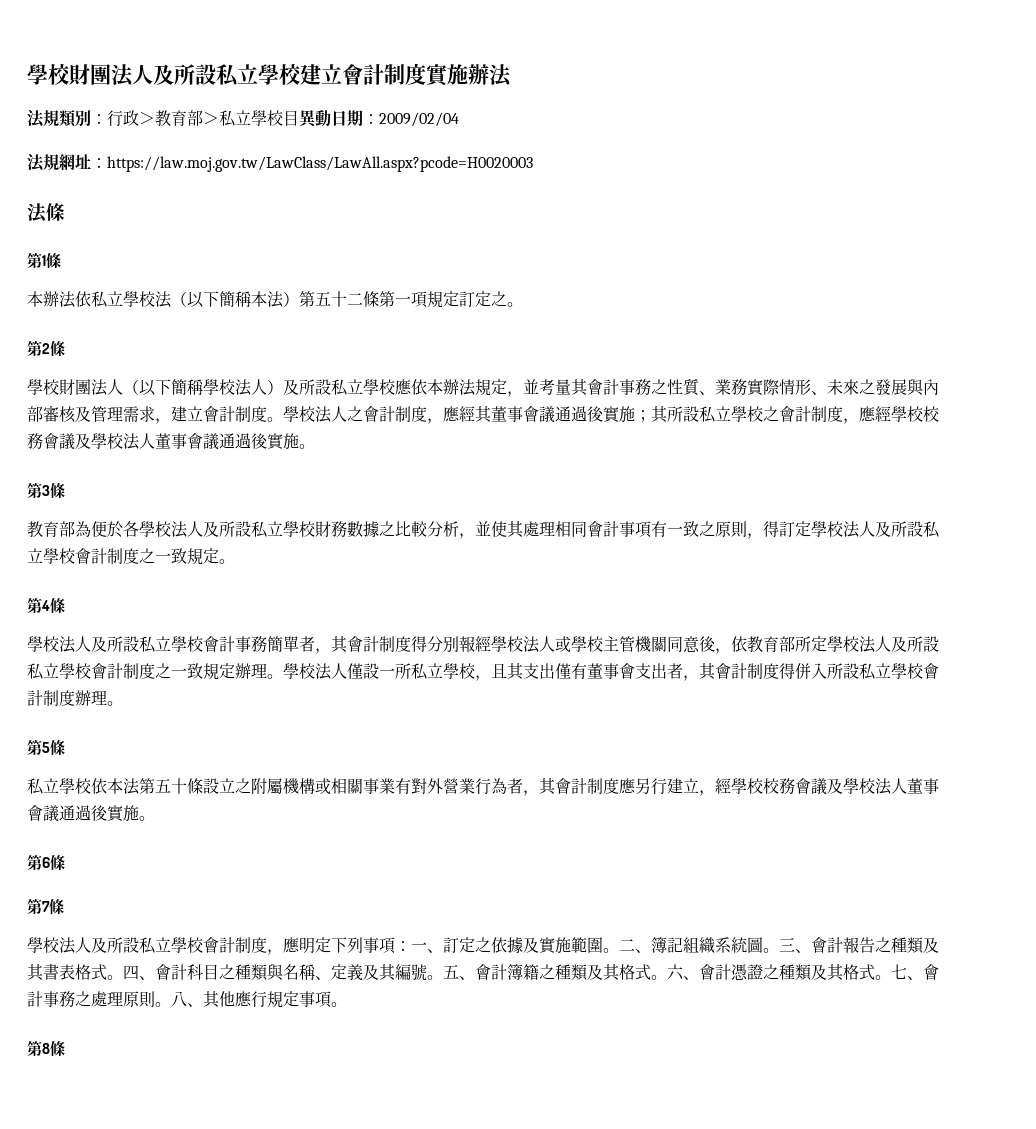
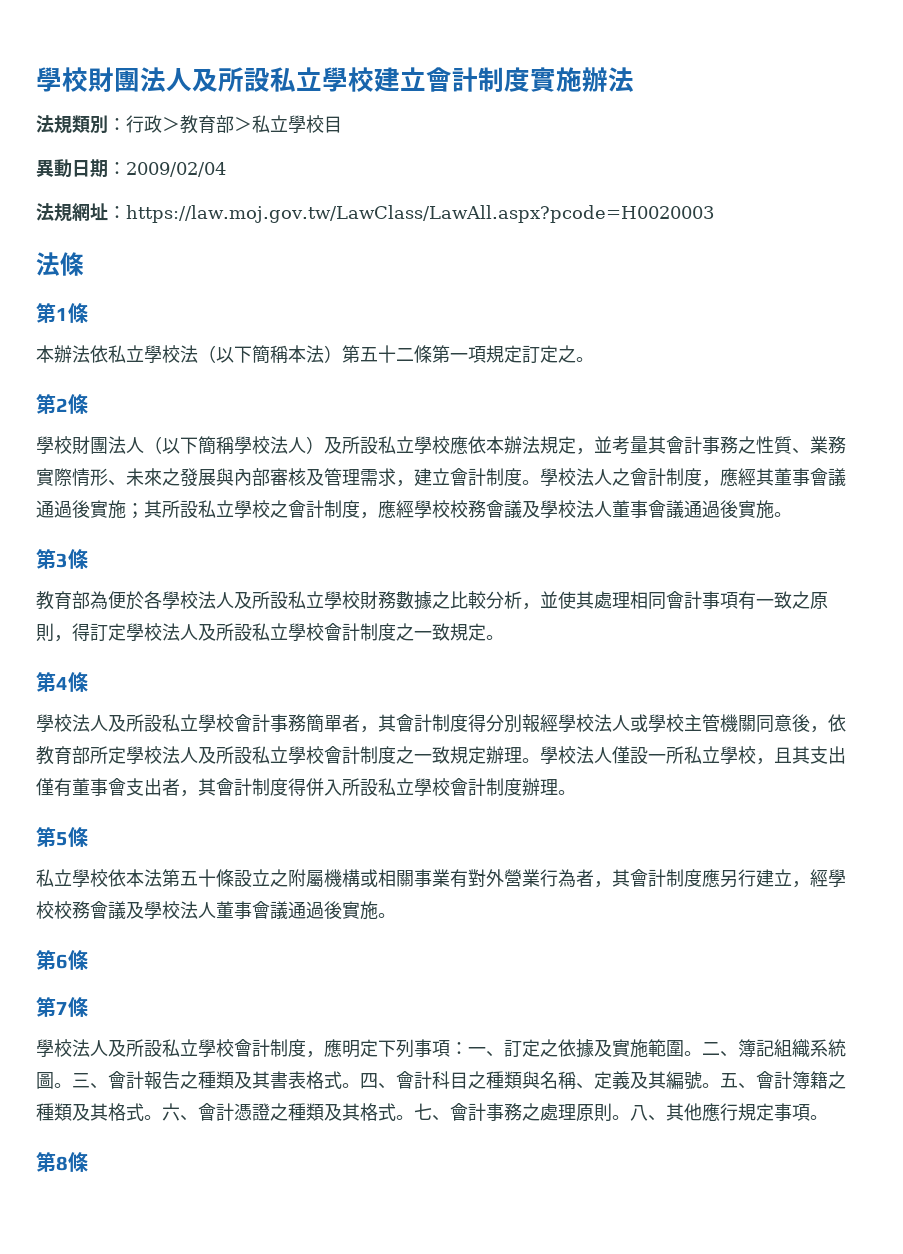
(299, 118) none -> (342, 124) //

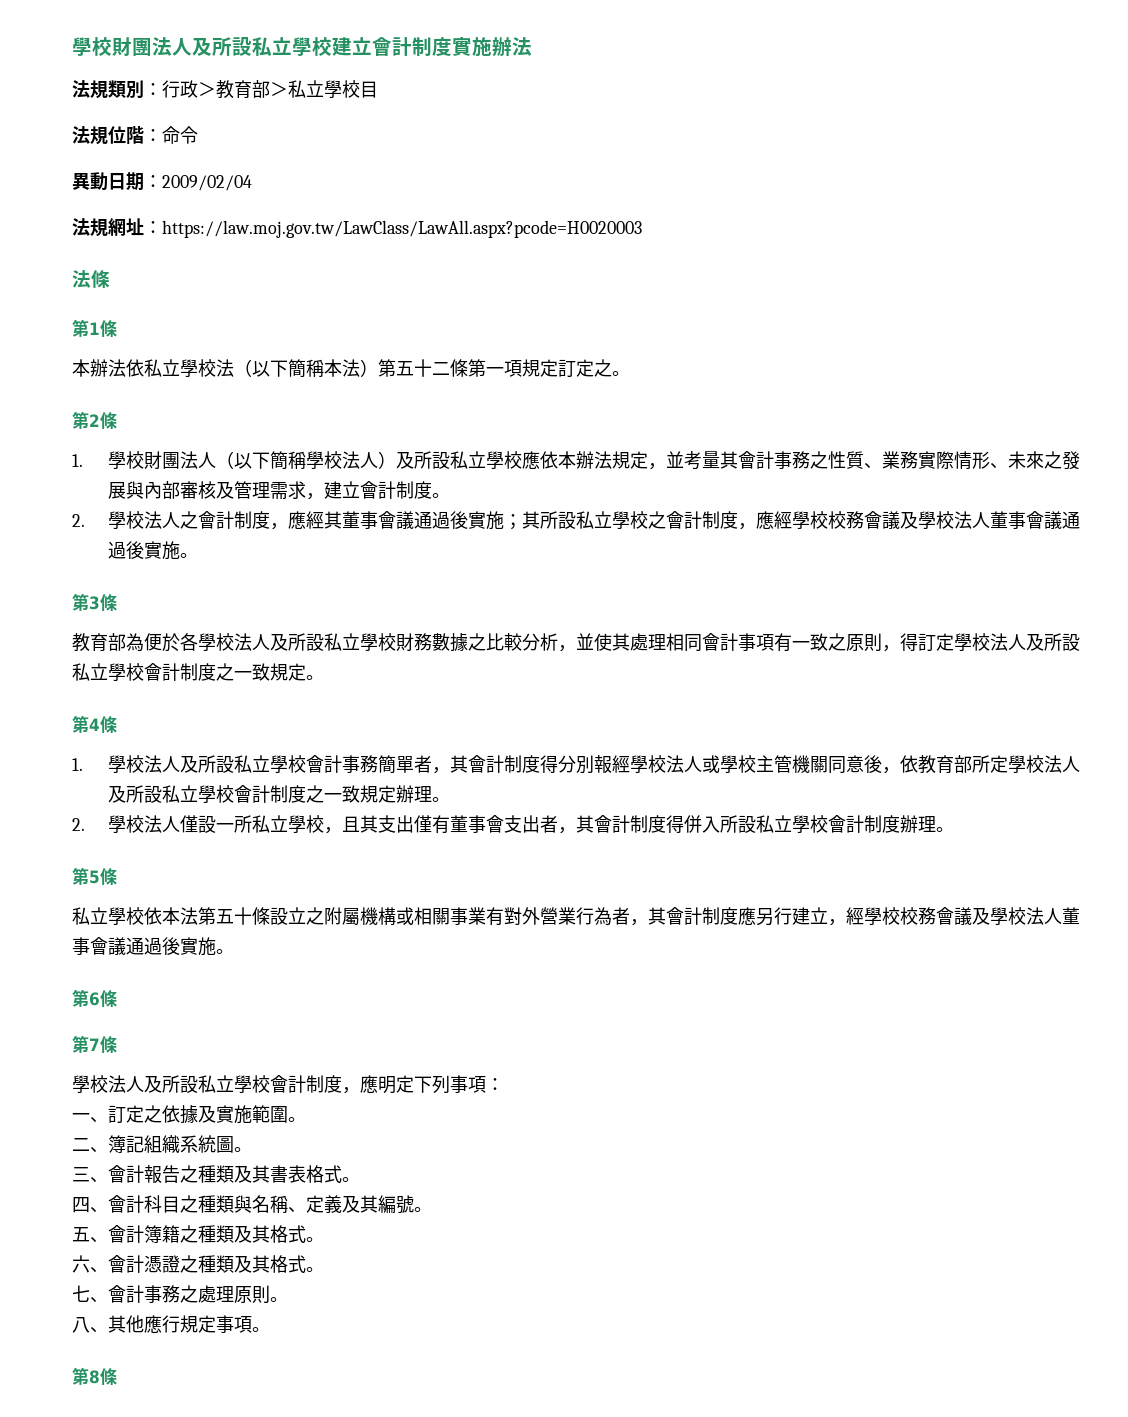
(342, 124) none -> [72,126,198,145] // 法規位階：命令
(88, 404) none -> [72,454,83,467] 1.
(540, 482) none -> [72,514,85,527] // 2.
(88, 682) none -> [72,758,83,771] 1.
(540, 760) none -> [72,818,85,831] // 2.
(468, 1048) none -> (504, 1084) //
(702, 1053) none -> (306, 1119) //
(72, 1085) none -> (252, 1149) //
(360, 1085) none -> (360, 1179) //
(720, 1085) none -> (432, 1209) //
(162, 1117) none -> (324, 1239) //
(414, 1117) none -> (324, 1269) //
(630, 1117) none -> (288, 1299) //

